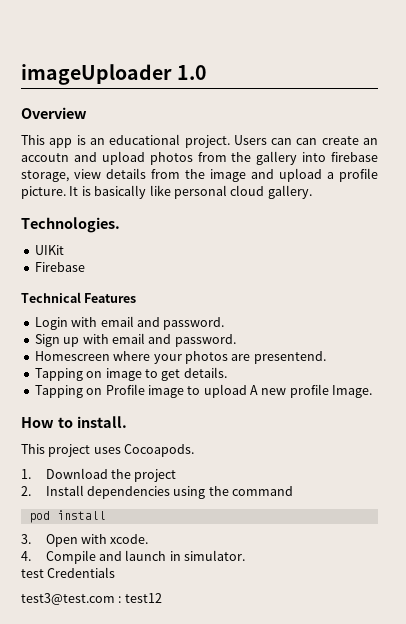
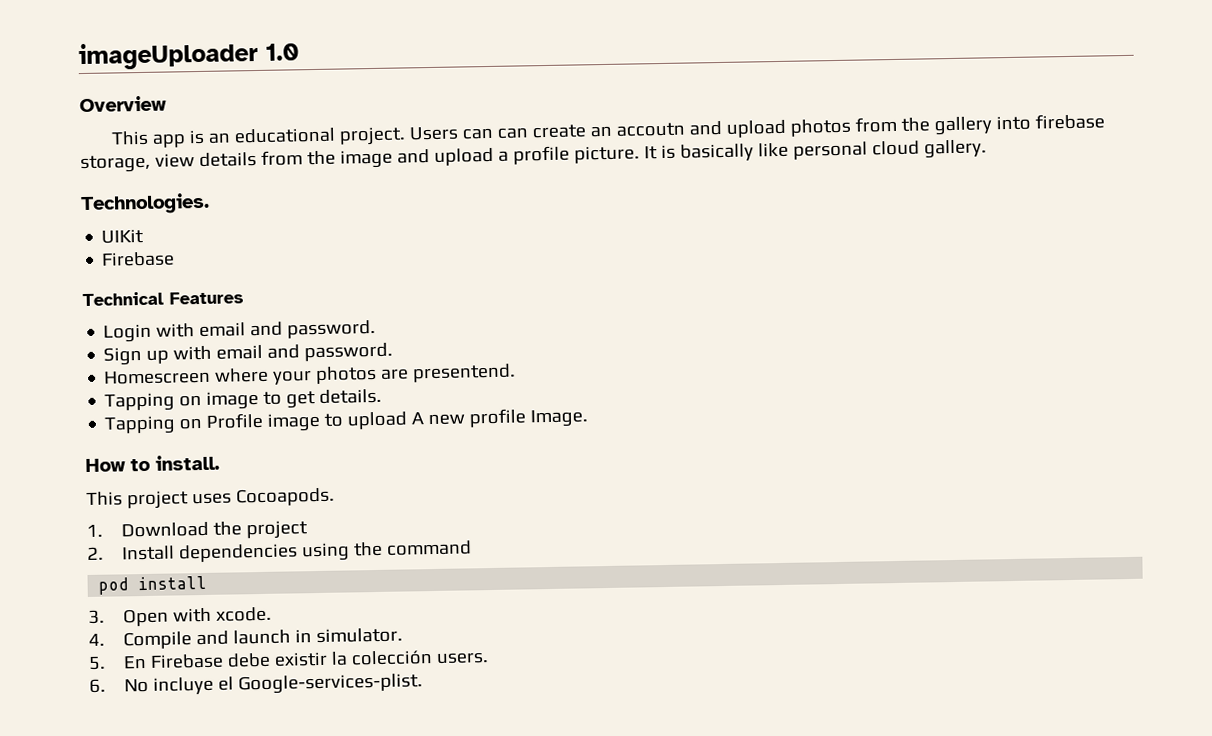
[21,567,116,578] [21,593,162,605] test Credentials // test3@test.com : test12 -> [88,650,489,670] [89,673,423,695] 5. En Firebase debe existir la colección users. // 6. No incluye el Google-services-plist.

